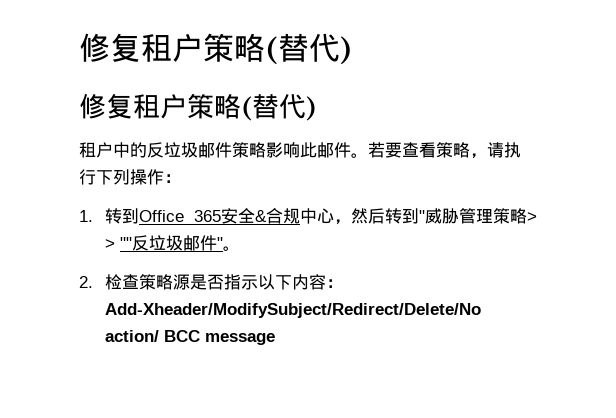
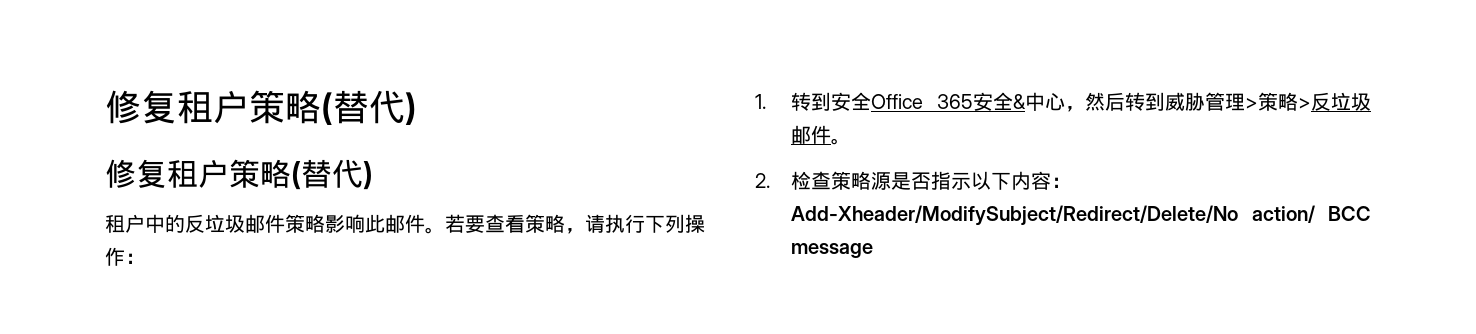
(140, 216) none -> [831,92,872,111] 安全
[266,208,300,224] 合规 -> (1026, 101) none
[419,210,425,222] " -> (1165, 101) none
(493, 215) none -> [1245,98,1258,109] >
[105,235,224,251] > ""反垃圾邮件" -> [1311,92,1371,111] [791,125,832,144] 反垃圾邮件

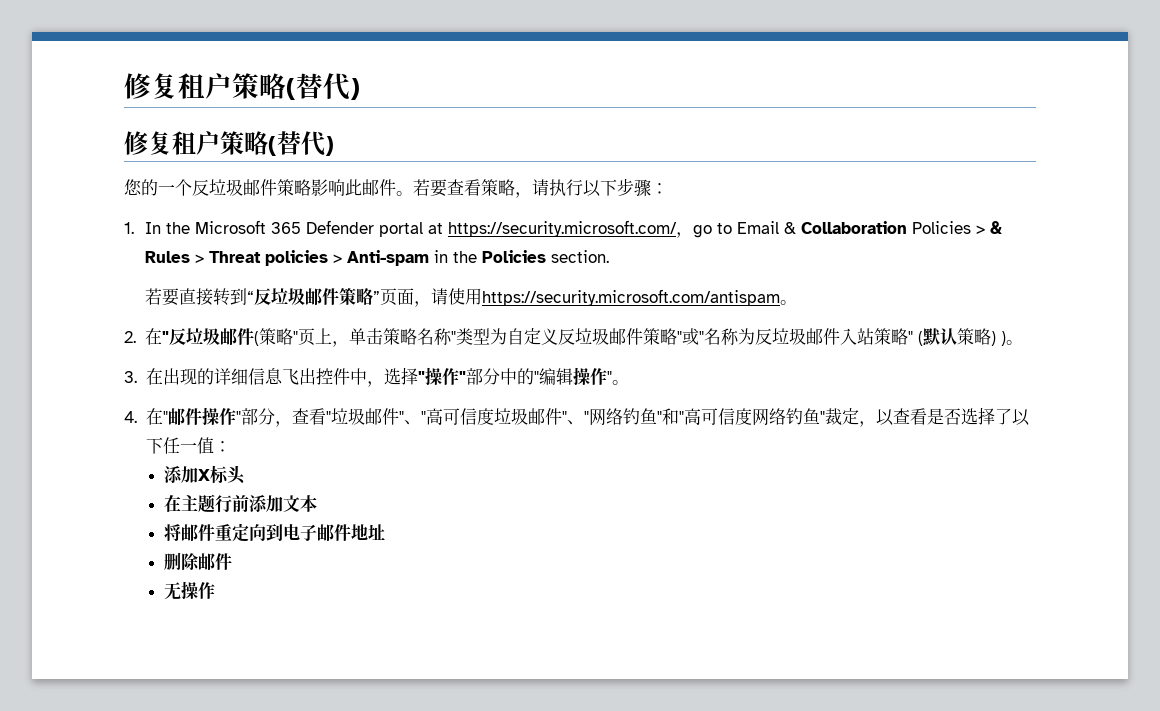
[105,214,185,233] 租户中的 -> [124,179,192,196] 您的一个
[645,214,705,233] [105,247,125,266] 下列操作 -> [583,178,651,197] 以下步骤
[791,92,1371,112] [791,125,852,145] [755,171,1072,190] [791,205,1371,226] [791,243,874,258] 转到安全Office 365安全&中心，然后转到威胁管理>策略>反垃圾邮件。 // 2.检查策略源是否指示以下内容：Add-Xheader/ModifySubject/Redirect/Delete/No action/ BCC message -> [145,220,1003,238] [145,250,610,266] [145,287,798,307] [124,328,1024,347] [124,367,629,387] [124,407,1030,427] [145,437,231,454] [163,465,246,484] [163,494,317,513] [163,523,385,542] [163,552,232,571] [163,581,215,600] In the Microsoft 365 Defender portal at https://security.microsoft.com/，go to Email & Collaboration Policies > & Rules > Threat policies > Anti-spam in the Policies section. // 若要直接转到“反垃圾邮件策略”页面，请使用https://security.microsoft.com/antispam。 // 2.在"反垃圾邮件(策略"页上，单击策略名称"类型为自定义反垃圾邮件策略"或"名称为反垃圾邮件入站策略" (默认策略) )。 // 3.在出现的详细信息飞出控件中，选择"操作"部分中的"编辑操作"。 // 4.在"邮件操作"部分，查看"垃圾邮件"、"高可信度垃圾邮件"、"网络钓鱼"和"高可信度网络钓鱼"裁定，以查看是否选择了以下任一值： // 添加X标头 // 在主题行前添加文本 // 将邮件重定向到电子邮件地址 // 删除邮件 // 无操作

